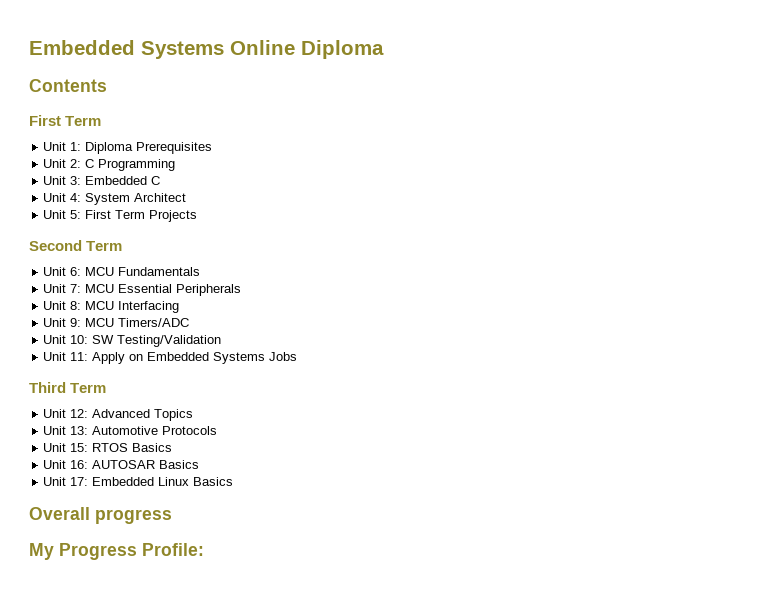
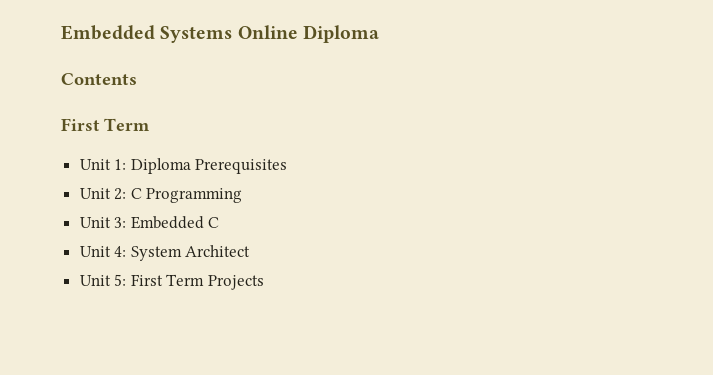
[29,240,123,251] [43,267,201,276] [43,284,242,296] [43,301,180,313] [43,318,190,327] [43,335,222,347] [43,352,298,364] [29,382,107,393] [43,409,194,421] [43,426,218,435] [43,443,173,452] [43,460,200,469] [43,477,234,486] [29,507,172,524] [29,543,204,560] // Second Term // Unit 6: MCU Fundamentals // Unit 7: MCU Essential Peripherals // Unit 8: MCU Interfacing // Unit 9: MCU Timers/ADC // Unit 10: SW Testing/Validation // Unit 11: Apply on Embedded Systems Jobs // Third Term // Unit 12: Advanced Topics // Unit 13: Automotive Protocols // Unit 15: RTOS Basics // Unit 16: AUTOSAR Basics // Unit 17: Embedded Linux Basics // Overall progress // My Progress Profile: -> (265, 282) none

